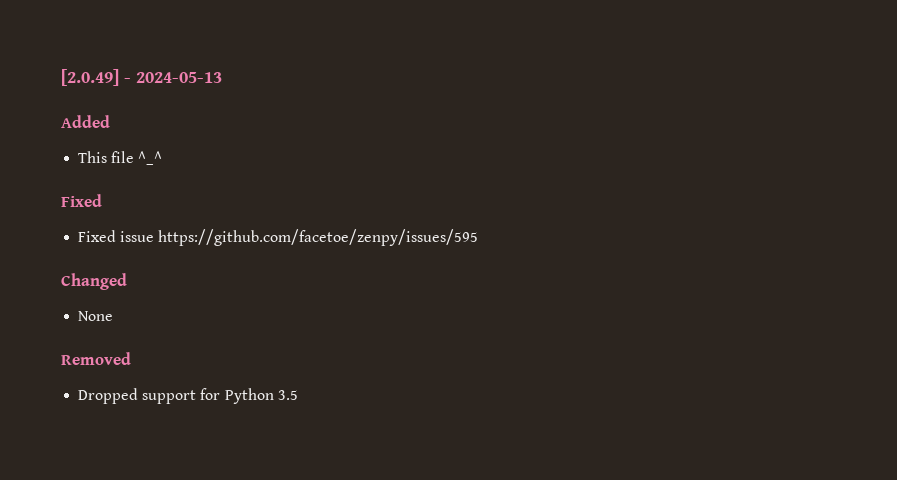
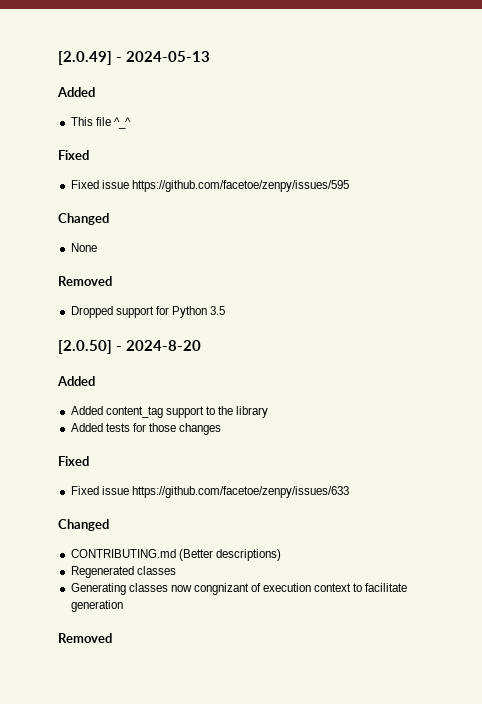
(298, 395) none -> [58,340,202,354] [57,376,95,386] [70,406,269,418] [70,423,222,435] [58,456,89,466] [70,486,349,498] [58,519,109,531] [70,549,281,561] [70,566,176,578] [70,583,408,595] [70,600,123,612] [58,633,112,643] // [2.0.50] - 2024-8-20 // Added // Added content_tag support to the library // Added tests for those changes // Fixed // Fixed issue https://github.com/facetoe/zenpy/issues/633 // Changed // CONTRIBUTING.md (Better descriptions) // Regenerated classes // Generating classes now congnizant of execution context to facilitate generation // Removed

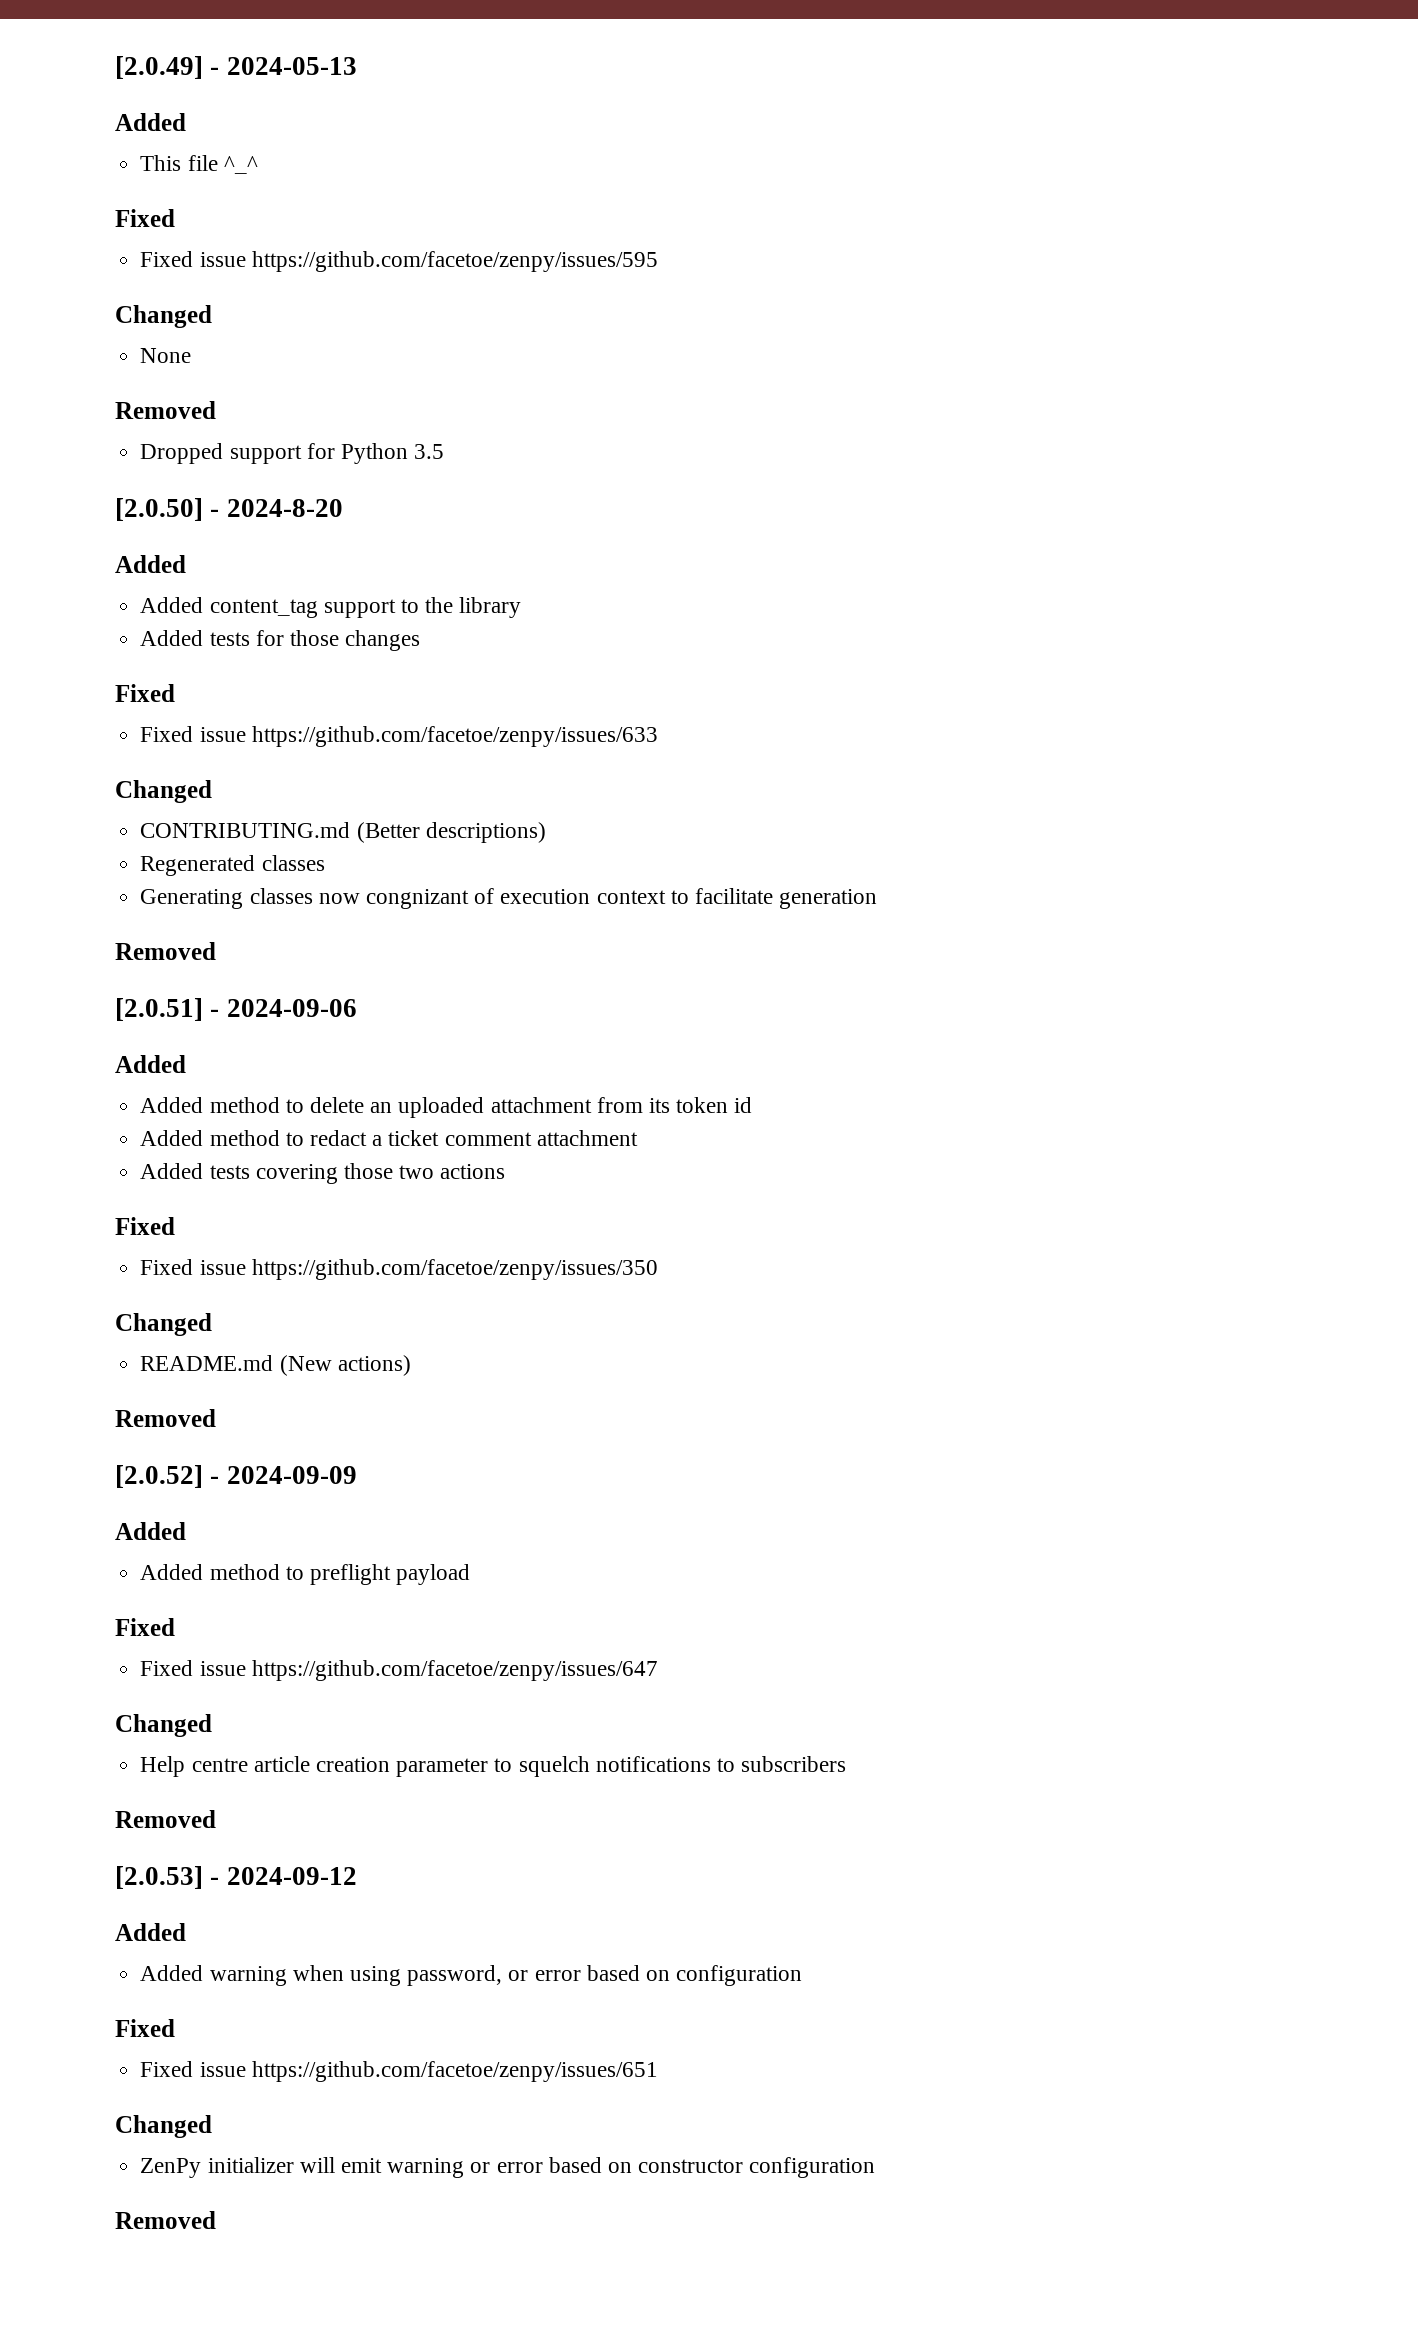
(112, 638) none -> [115,998,357,1021] [115,1055,186,1073] [140,1097,753,1118] [140,1130,638,1146] [140,1163,506,1184] [115,1217,175,1235] [140,1259,658,1280] [115,1313,212,1336] [140,1355,411,1376] [115,1409,216,1427] [115,1465,357,1488] [115,1522,186,1540] [140,1564,471,1585] [115,1618,175,1636] [140,1660,658,1681] [115,1714,212,1737] [140,1756,847,1777] [115,1810,216,1828] [115,1866,357,1889] [115,1923,186,1941] [140,1965,803,1986] [115,2019,175,2037] [140,2061,658,2082] [115,2115,212,2138] [140,2157,876,2178] [115,2211,216,2229] // [2.0.51] - 2024-09-06 // Added // Added method to delete an uploaded attachment from its token id // Added method to redact a ticket comment attachment // Added tests covering those two actions // Fixed // Fixed issue https://github.com/facetoe/zenpy/issues/350 // Changed // README.md (New actions) // Removed // [2.0.52] - 2024-09-09 // Added // Added method to preflight payload // Fixed // Fixed issue https://github.com/facetoe/zenpy/issues/647 // Changed // Help centre article creation parameter to squelch notifications to subscribers // Removed // [2.0.53] - 2024-09-12 // Added // Added warning when using password, or error based on configuration // Fixed // Fixed issue https://github.com/facetoe/zenpy/issues/651 // Changed // ZenPy initializer will emit warning or error based on constructor configuration // Removed

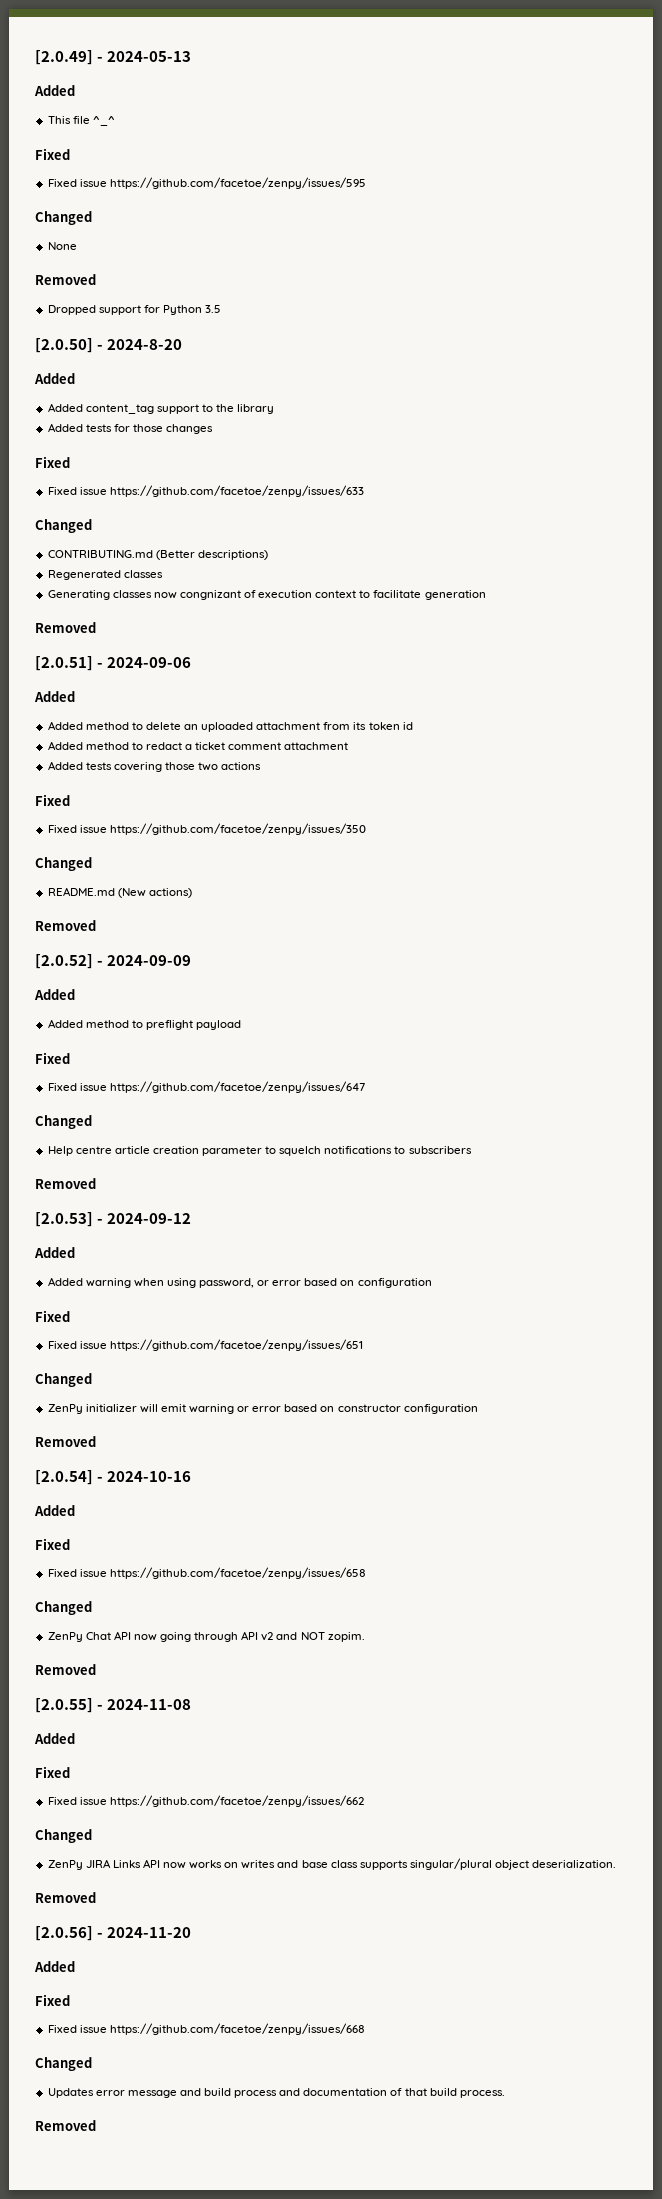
(216, 2220) none -> [35,1470,192,1485] [34,1505,75,1516] [35,1538,70,1550] [47,1567,366,1579] [35,1601,92,1615] [47,1631,365,1642] [35,1664,96,1675] [35,1698,192,1713] [34,1733,75,1744] [35,1766,70,1778] [47,1795,364,1807] [35,1829,92,1843] [47,1858,617,1870] [35,1892,96,1903] [35,1926,192,1941] [34,1961,75,1972] [35,1994,70,2006] [47,2023,365,2035] [35,2057,92,2071] [47,2088,505,2098] [35,2120,96,2131] // [2.0.54] - 2024-10-16 // Added // Fixed // Fixed issue https://github.com/facetoe/zenpy/issues/658 // Changed // ZenPy Chat API now going through API v2 and NOT zopim. // Removed // [2.0.55] - 2024-11-08 // Added // Fixed // Fixed issue https://github.com/facetoe/zenpy/issues/662 // Changed // ZenPy JIRA Links API now works on writes and base class supports singular/plural object deserialization. // Removed // [2.0.56] - 2024-11-20 // Added // Fixed // Fixed issue https://github.com/facetoe/zenpy/issues/668 // Changed // Updates error message and build process and documentation of that build process. // Removed

